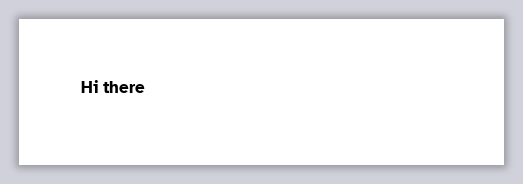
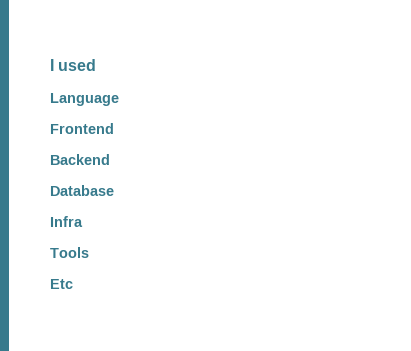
[81,80,145,93] Hi there -> [50,59,97,71] [50,93,119,106] [50,123,114,134] [50,154,110,165] [50,185,114,196] [50,216,83,227] [50,247,89,258] [50,279,73,289] I used // Language // Frontend // Backend // Database // Infra // Tools // Etc

